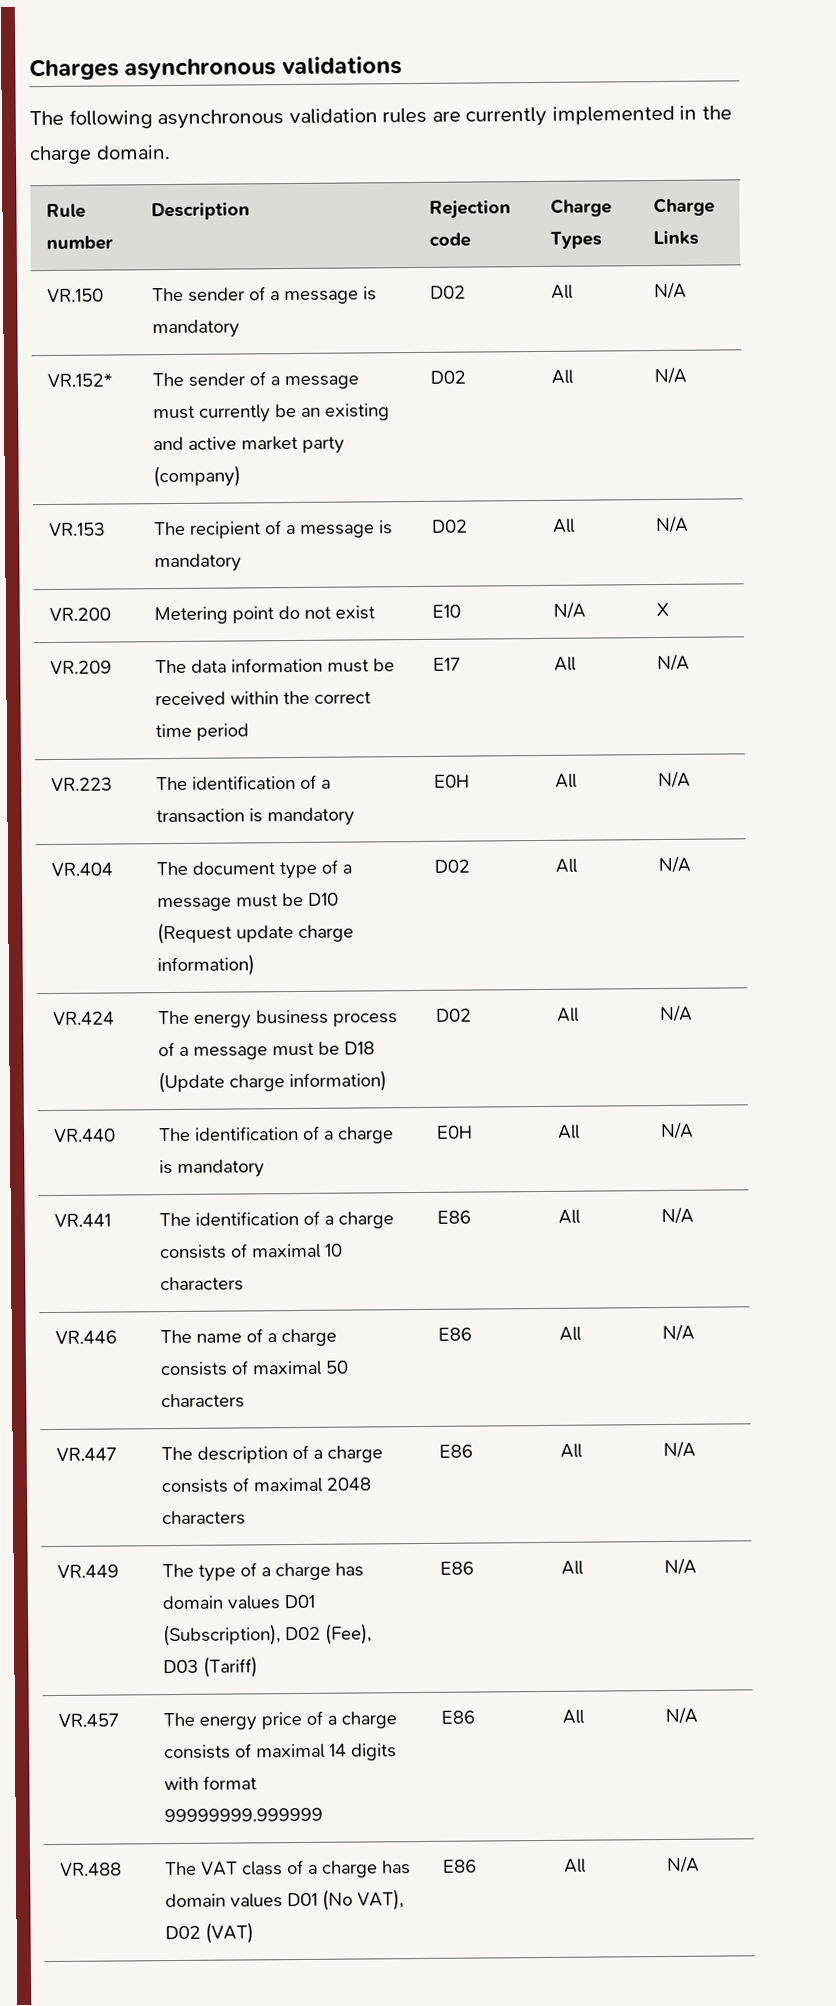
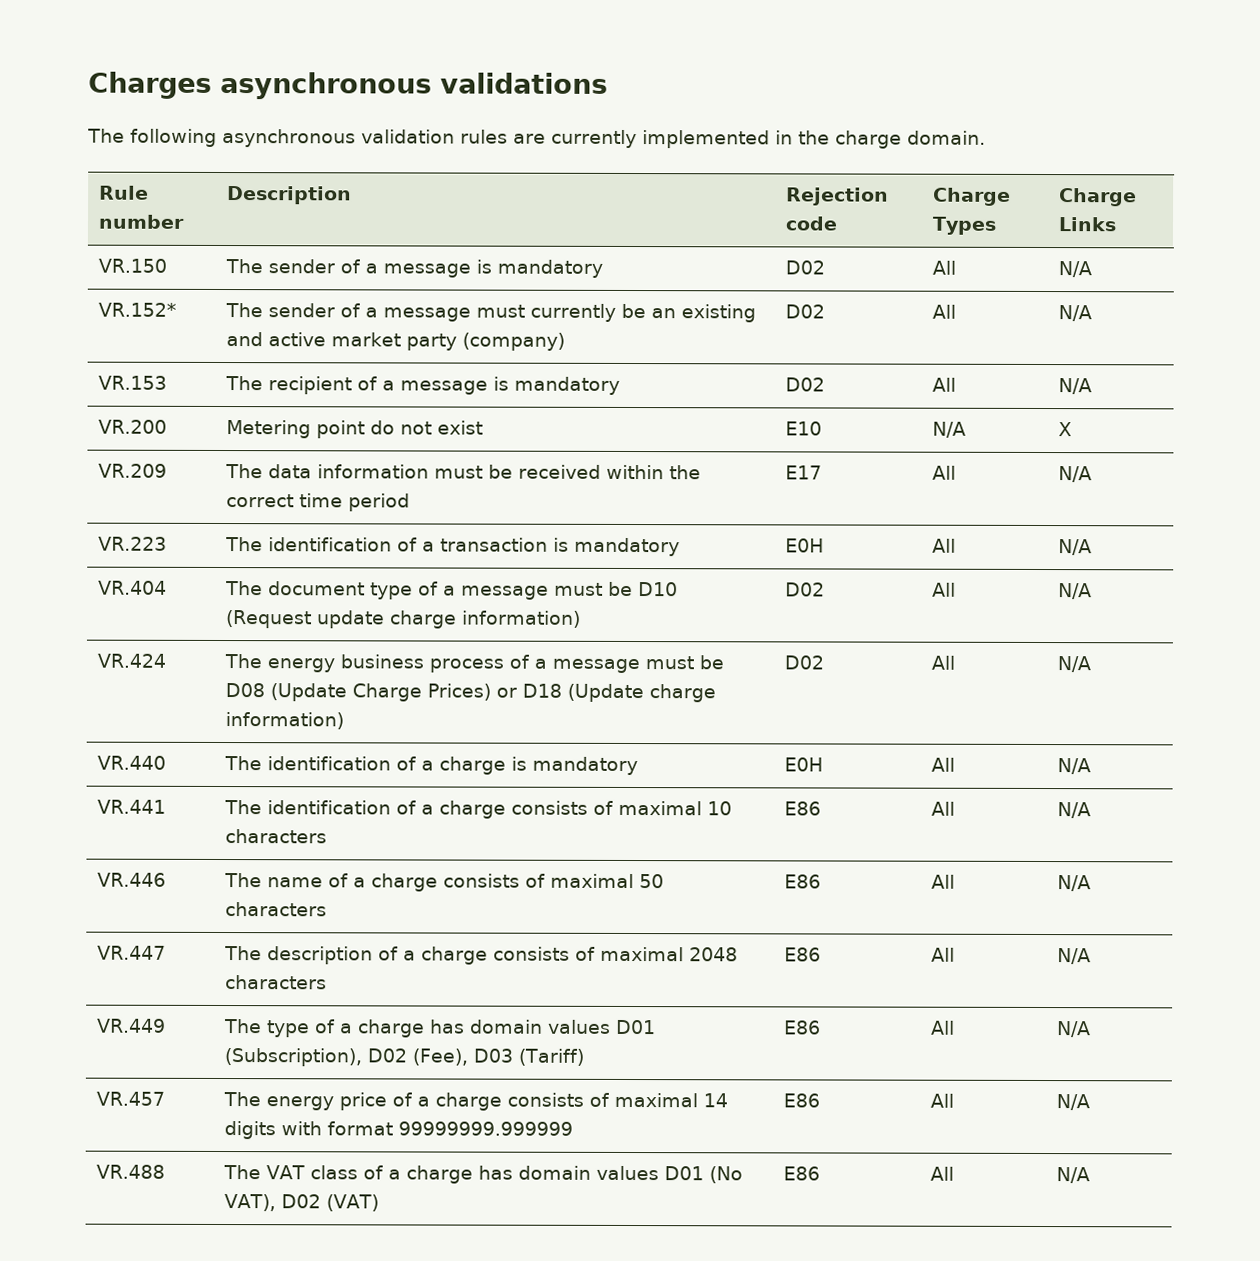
(341, 1048) none -> [225,683,518,702] D08 (Update Charge Prices) or

